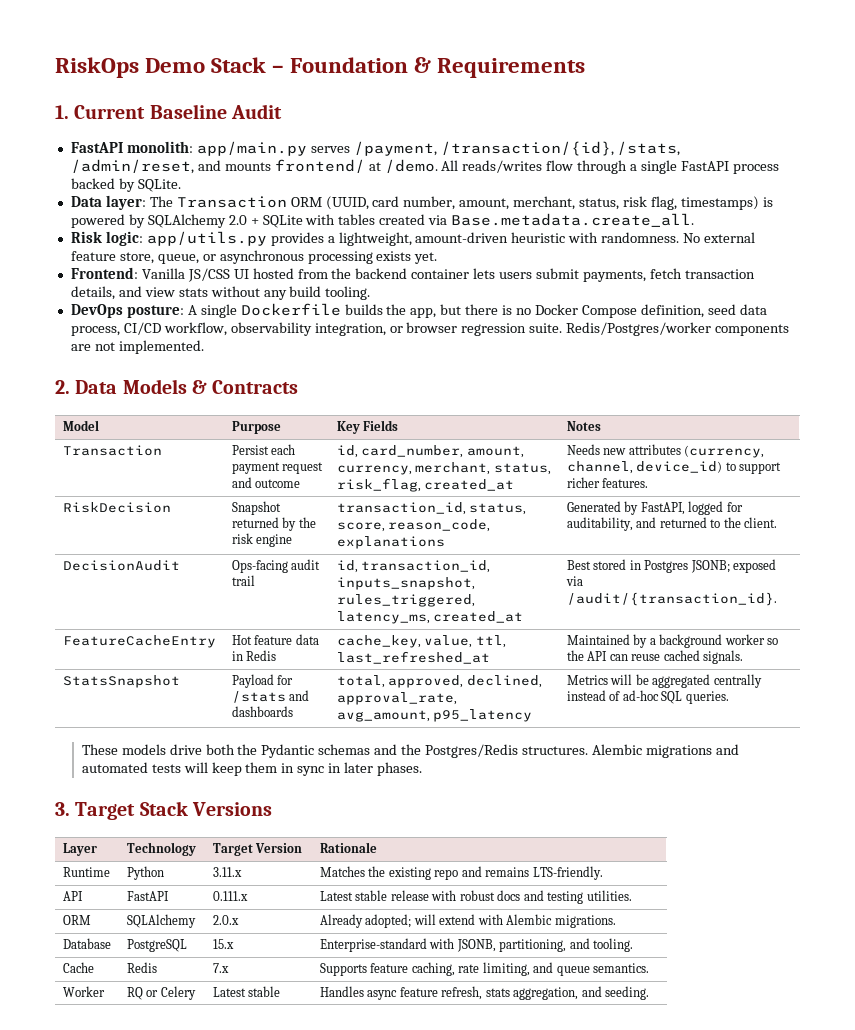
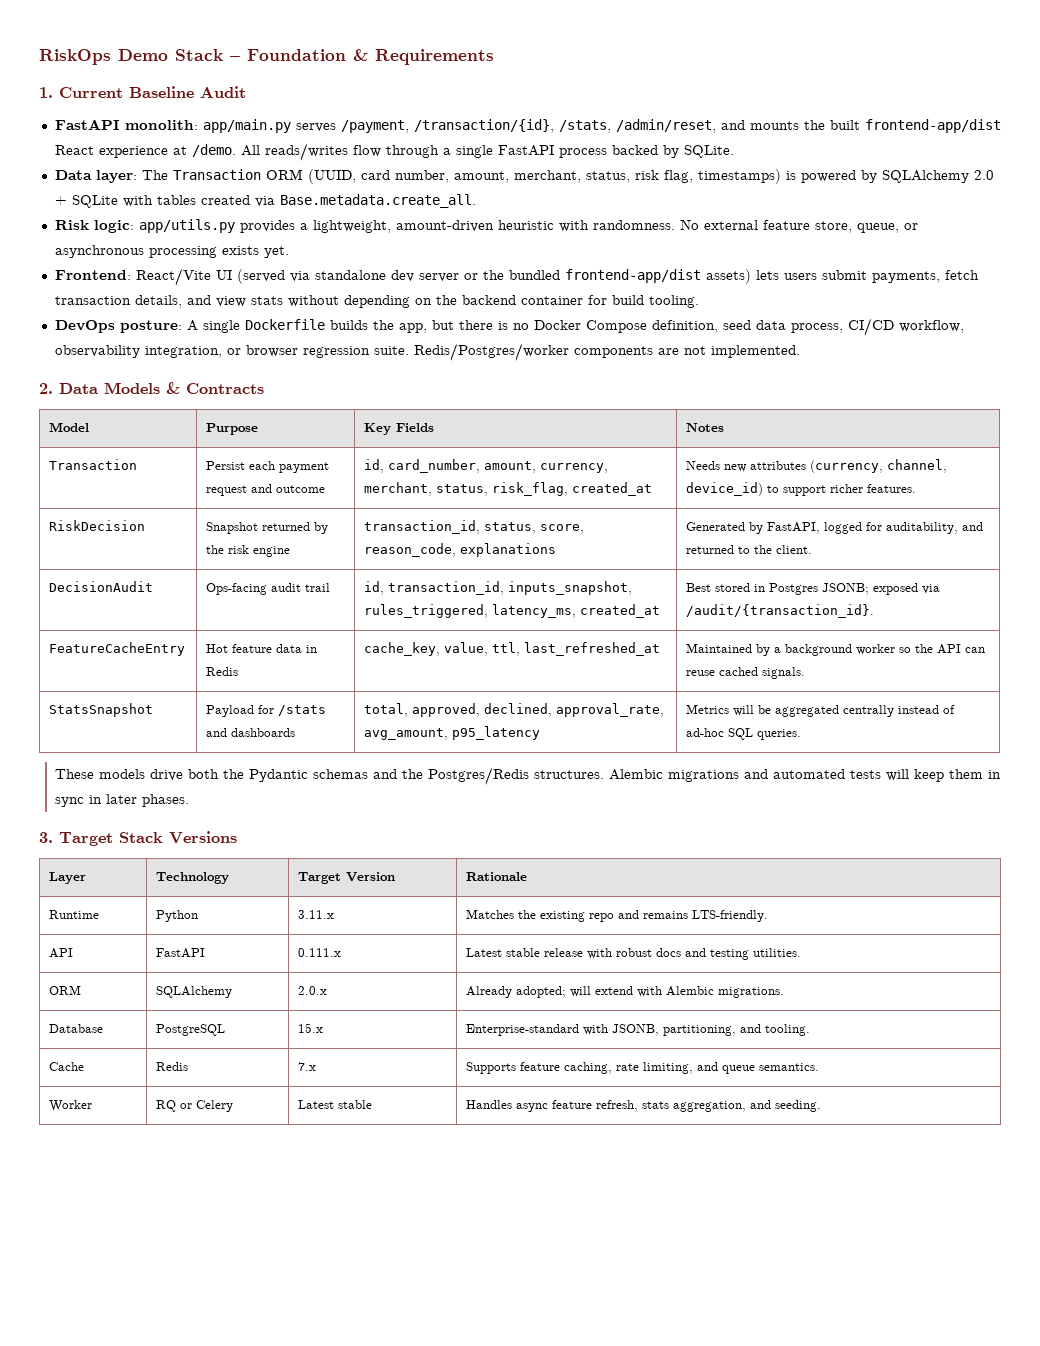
[274,159,365,173] frontend/ -> [803,119,1001,133] [54,145,168,158] the built frontend-app/dist React experience
[141,268,470,282] Vanilla JS/CSS UI hosted from the backend container -> [135,268,751,286] React/Vite UI (served via standalone dev server or the bundled frontend-app/dist assets)
[263,290,287,300] any -> [343,295,607,308] depending on the backend container for

